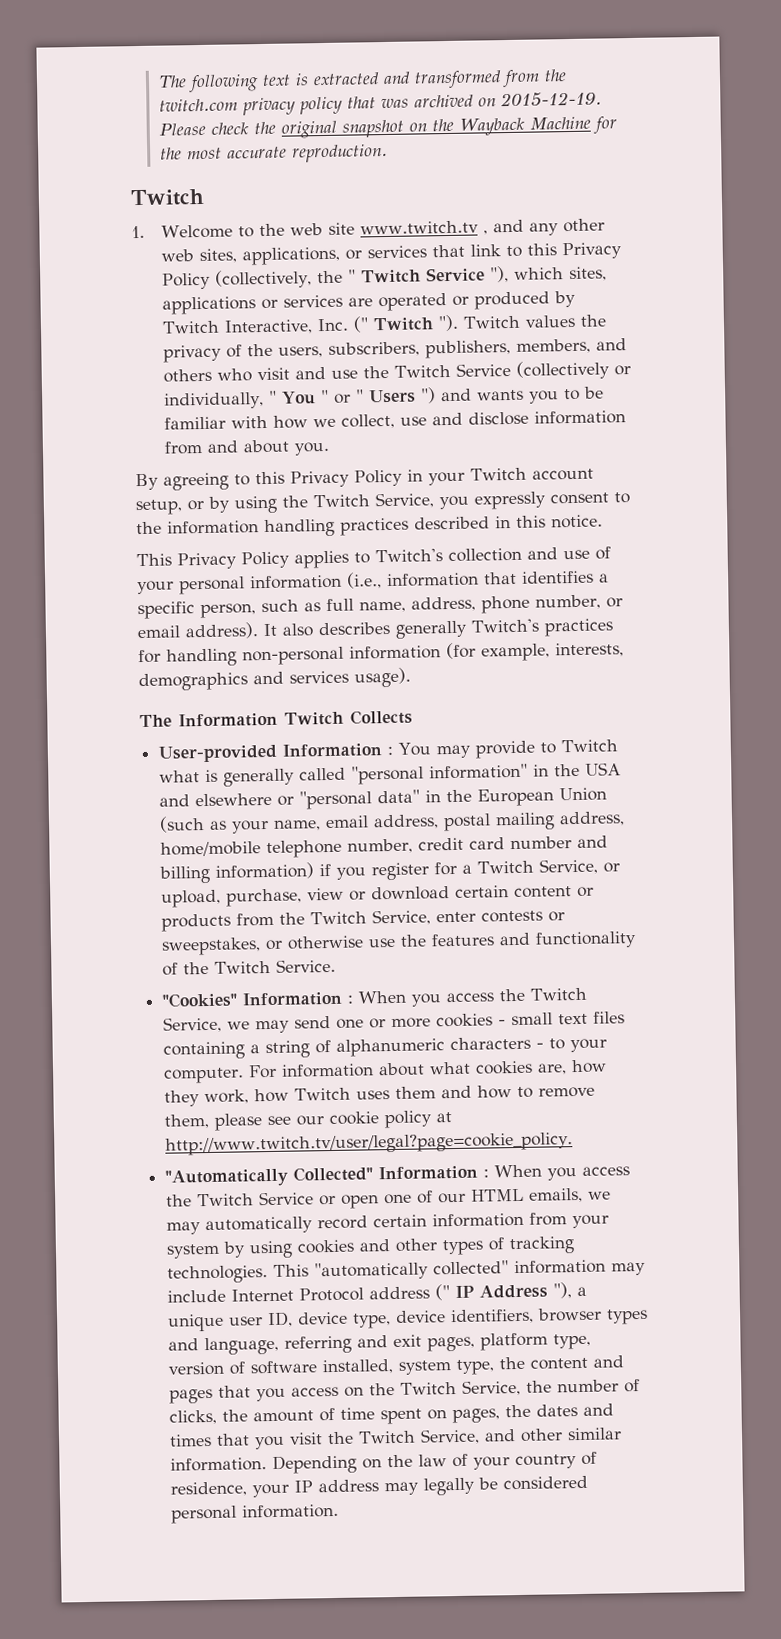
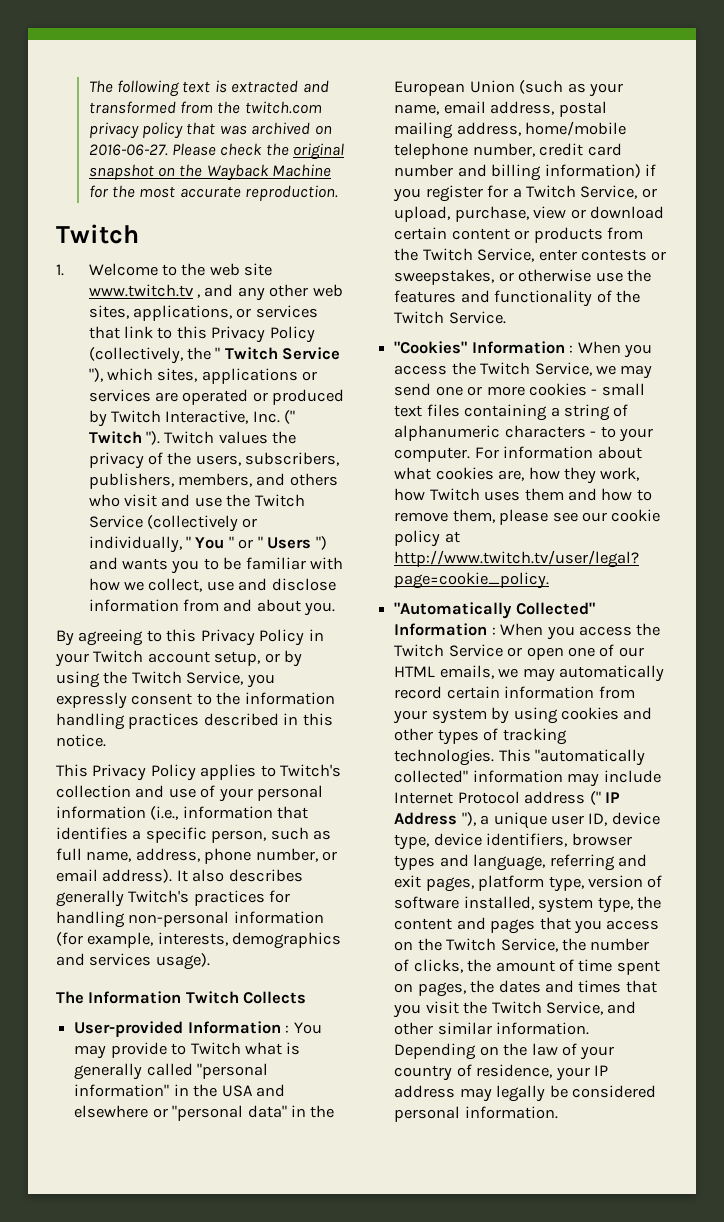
[499,91,602,108] 2015-12-19. -> [88,144,168,156] 2016-06-27.

